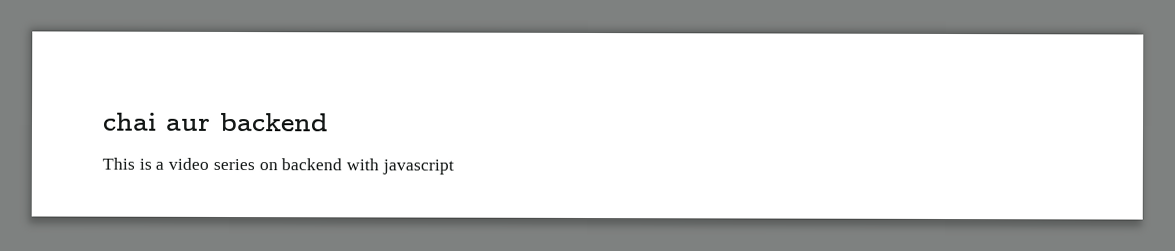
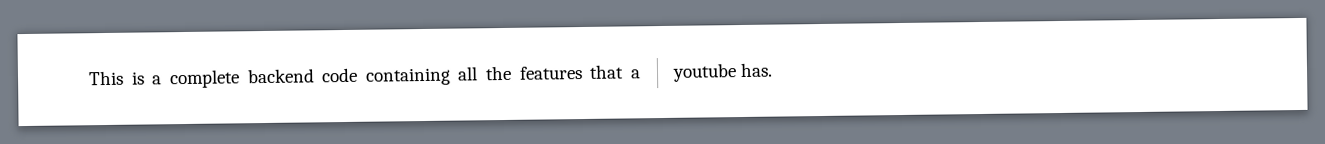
[102,112,329,132] [102,157,454,175] chai aur backend // This is a video series on backend with javascript -> [88,62,774,89] This is a complete backend code containing all the features that a youtube has.

